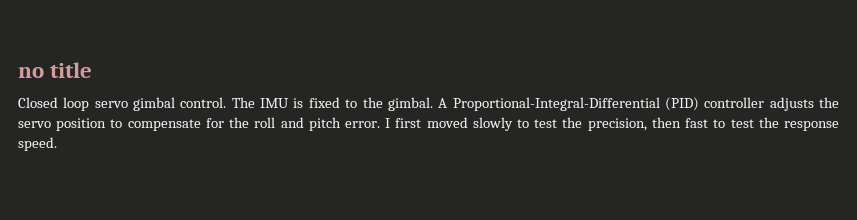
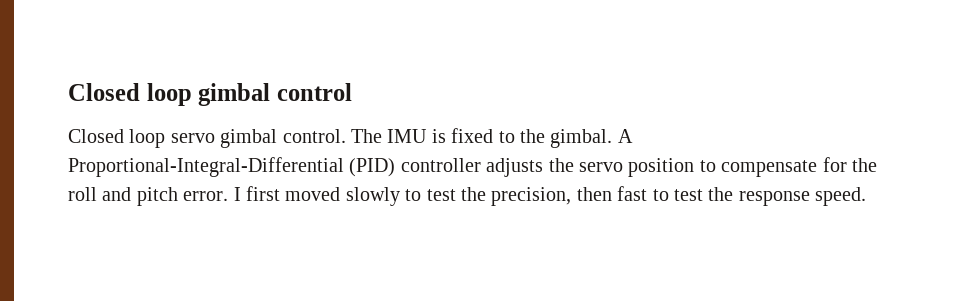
[18,62,93,78] no title -> [68,83,352,106] Closed loop gimbal control

